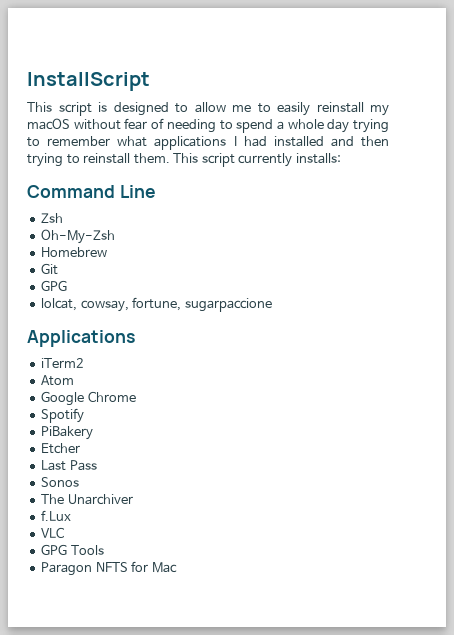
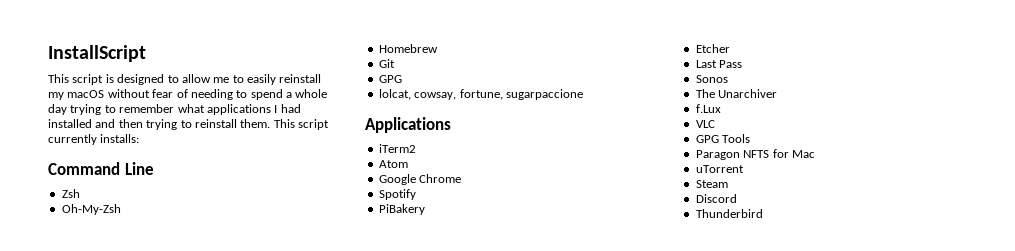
(177, 567) none -> [695,165,744,173] [695,180,728,188] [695,194,737,203] [695,209,763,218] // uTorrent // Steam // Discord // Thunderbird

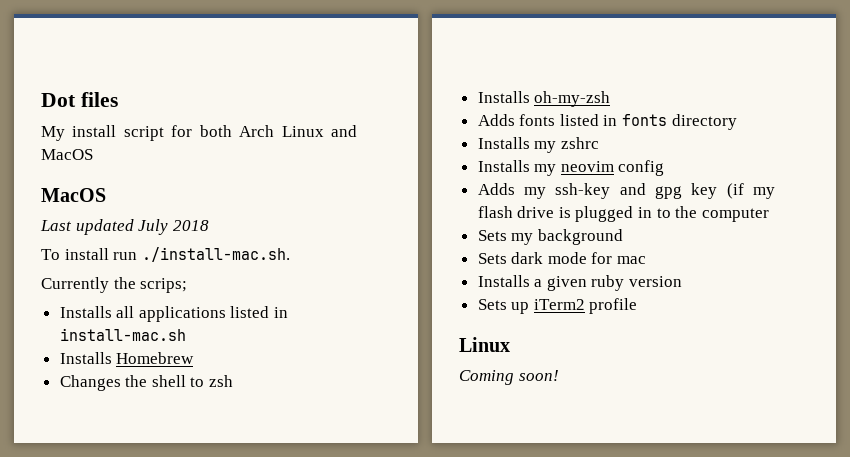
[48,45,146,62] [48,74,322,85] [48,89,328,100] [48,104,301,115] [48,119,329,130] [48,134,140,145] [48,162,154,175] [61,189,80,198] [61,204,121,215] [378,44,438,53] [378,59,395,68] [378,75,402,83] [378,89,583,100] [365,117,451,133] [378,144,416,153] [378,160,408,168] [378,174,462,185] [378,189,416,200] [378,204,425,215] [695,44,730,53] [695,60,743,68] [695,75,728,83] [695,89,778,98] [695,104,721,113] [695,120,715,128] [695,134,751,143] [695,149,815,160] [695,165,744,173] [695,180,728,188] [695,194,737,203] [695,209,763,218] InstallScript // This script is designed to allow me to easily reinstall my macOS without fear of needing to spend a whole day trying to remember what applications I had installed and then trying to reinstall them. This script currently installs: // Command Line // Zsh // Oh-My-Zsh // Homebrew // Git // GPG // lolcat, cowsay, fortune, sugarpaccione // Applications // iTerm2 // Atom // Google Chrome // Spotify // PiBakery // Etcher // Last Pass // Sonos // The Unarchiver // f.Lux // VLC // GPG Tools // Paragon NFTS for Mac // uTorrent // Steam // Discord // Thunderbird -> [41,92,118,107] [41,125,357,141] [41,149,93,160] [41,188,106,202] [40,219,209,235] [41,247,290,262] [41,277,188,293] [59,306,289,322] [59,328,186,341] [59,352,195,364] [59,375,234,391] [477,91,611,107] [477,114,737,130] [477,137,599,153] [477,160,665,176] [477,183,775,199] [477,206,769,222] [477,229,623,245] [477,252,647,264] [477,275,683,291] [477,298,638,314] [459,337,510,352] [459,370,559,385] Dot files // My install script for both Arch Linux and MacOS // MacOS // Last updated July 2018 // To install run ./install-mac.sh. // Currently the scrips; // Installs all applications listed in install-mac.sh // Installs Homebrew // Changes the shell to zsh // Installs oh-my-zsh // Adds fonts listed in fonts directory // Installs my zshrc // Installs my neovim config // Adds my ssh-key and gpg key (if my flash drive is plugged in to the computer // Sets my background // Sets dark mode for mac // Installs a given ruby version // Sets up iTerm2 profile // Linux // Coming soon!

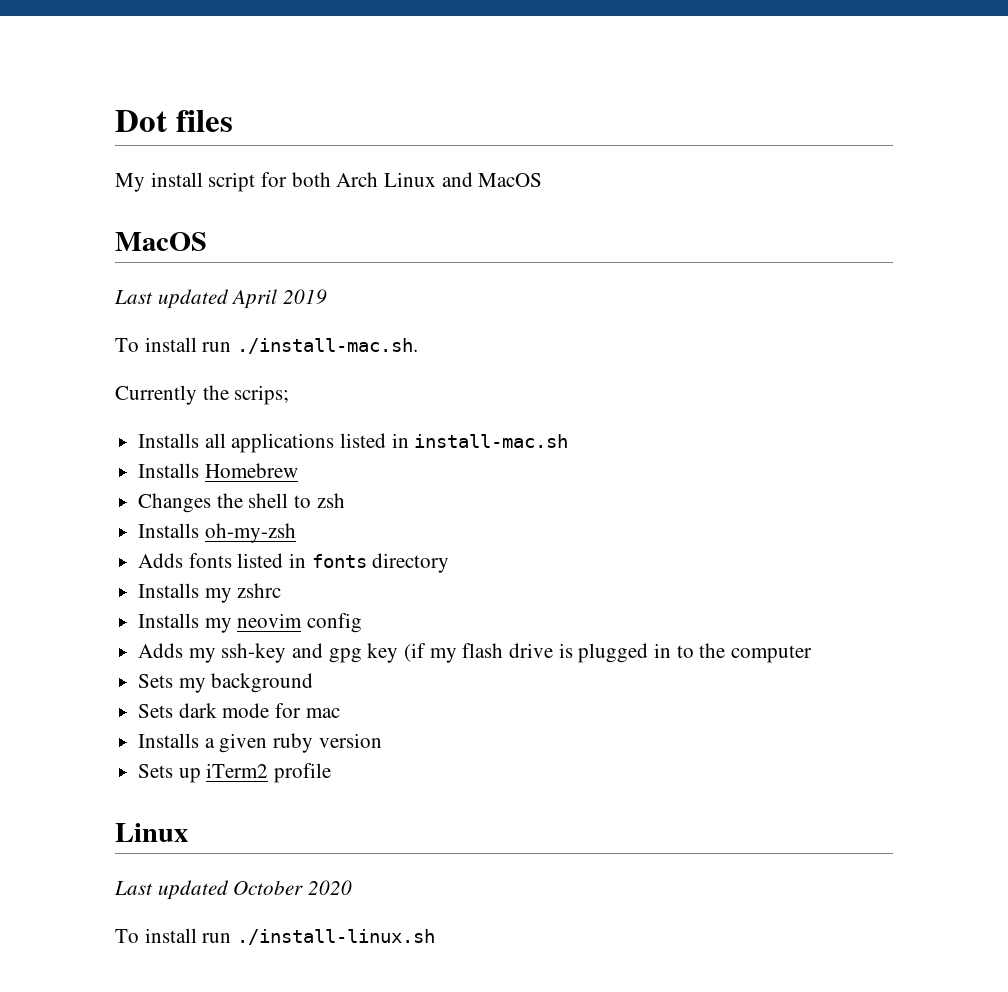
[138,219,209,235] July 2018 -> [231,289,328,309] April 2019
[459,370,559,385] Coming soon! -> [114,880,353,900] [115,928,436,945] Last updated October 2020 // To install run ./install-linux.sh

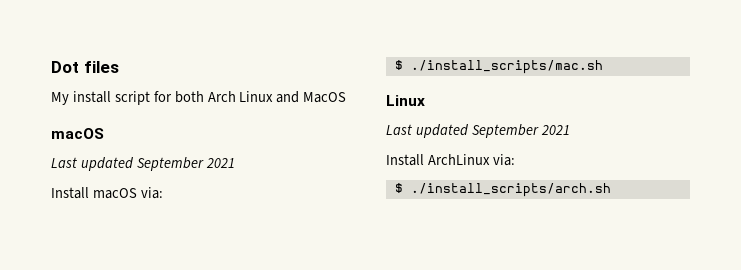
[115,232,207,251] [114,289,328,309] [115,337,419,354] [115,385,290,405] [138,433,569,453] [138,463,298,478] [138,493,345,513] [138,523,296,543] [138,553,450,573] [138,583,282,603] [138,613,363,633] [138,643,813,663] [138,673,314,693] [138,703,340,718] [138,733,382,753] [138,763,332,783] [115,823,188,842] [114,880,353,900] [115,928,436,945] MacOS // Last updated April 2019 // To install run ./install-mac.sh. // Currently the scrips; // Installs all applications listed in install-mac.sh // Installs Homebrew // Changes the shell to zsh // Installs oh-my-zsh // Adds fonts listed in fonts directory // Installs my zshrc // Installs my neovim config // Adds my ssh-key and gpg key (if my flash drive is plugged in to the computer // Sets my background // Sets dark mode for mac // Installs a given ruby version // Sets up iTerm2 profile // Linux // Last updated October 2020 // To install run ./install-linux.sh -> [51,128,104,139] [51,157,235,171] [51,187,163,199] [394,60,603,74] [386,95,425,106] [386,124,570,138] [386,154,515,166] [394,183,611,197] macOS // Last updated September 2021 // Install macOS via: // $ ./install_scripts/mac.sh // Linux // Last updated September 2021 // Install ArchLinux via: // $ ./install_scripts/arch.sh

